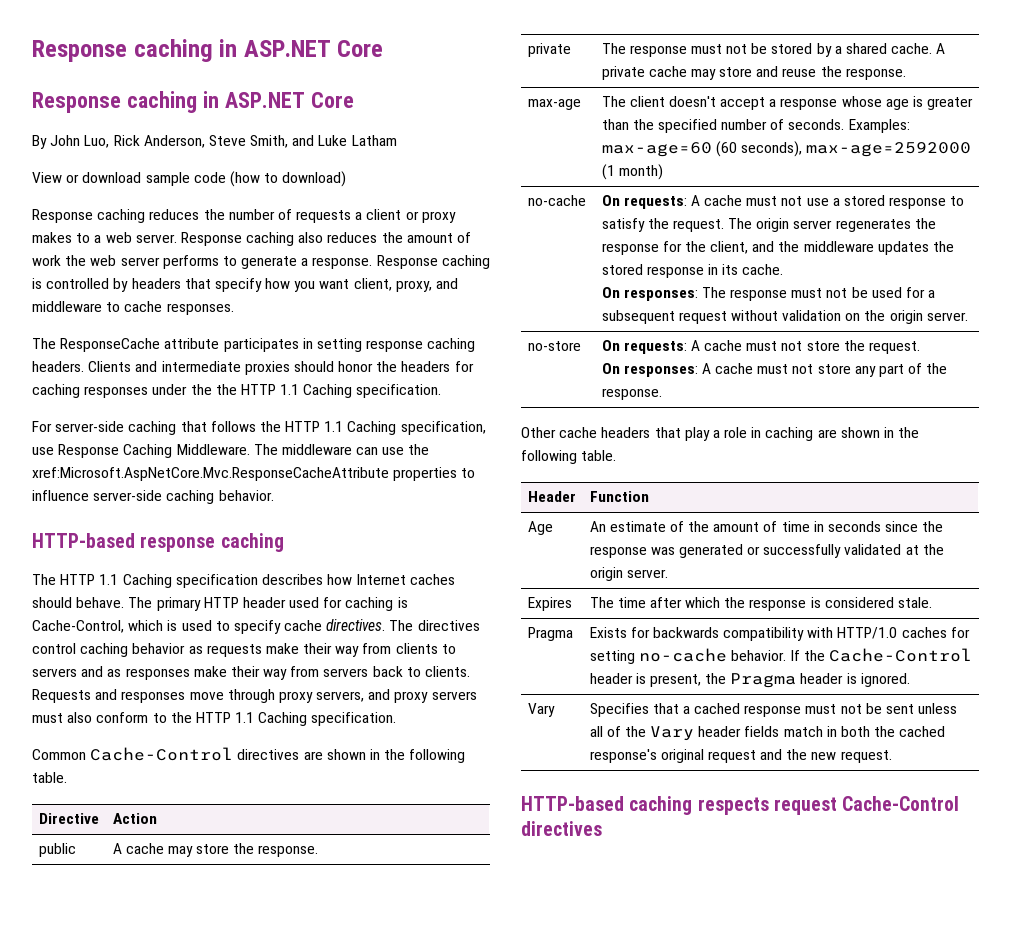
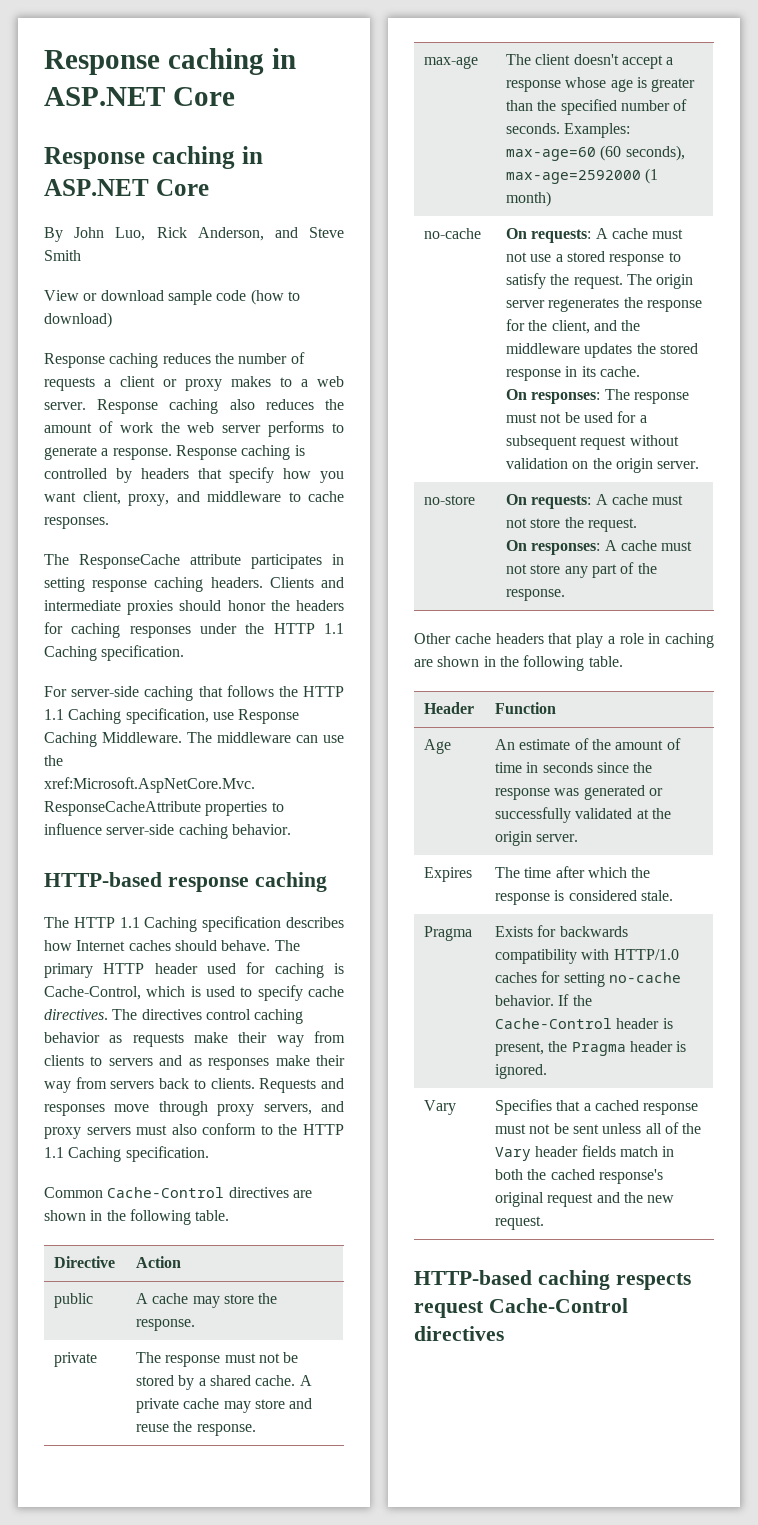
[208,135,397,148] Steve Smith, and Luke Latham -> [274,227,344,238] [44,250,81,261] and Steve Smith
[215,384,237,395] the -> (265, 628) none

